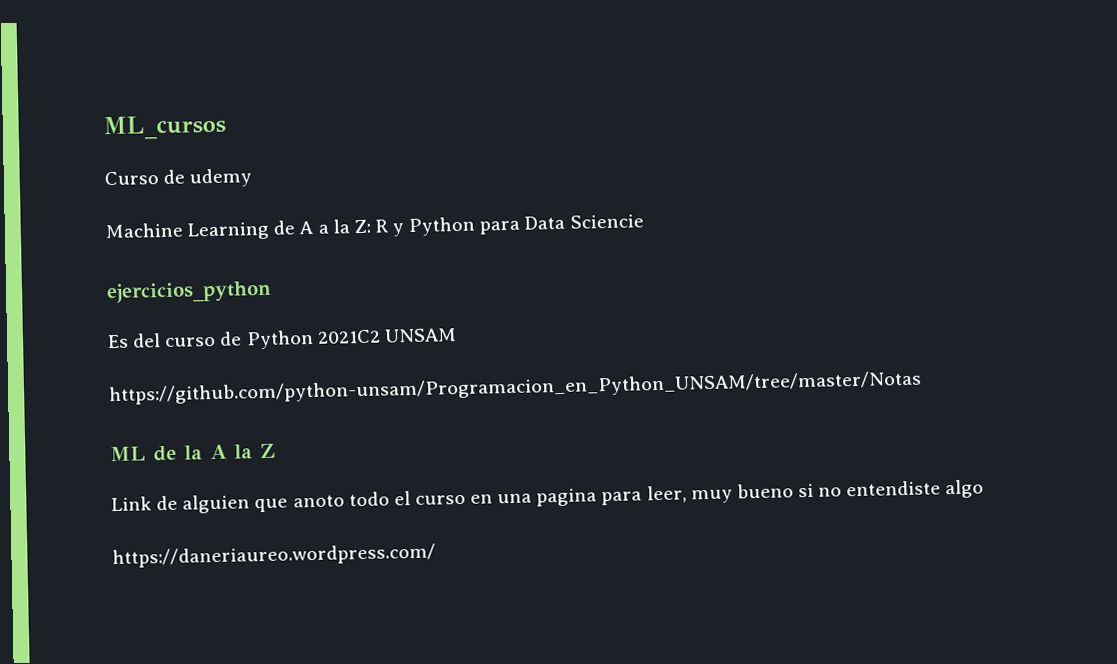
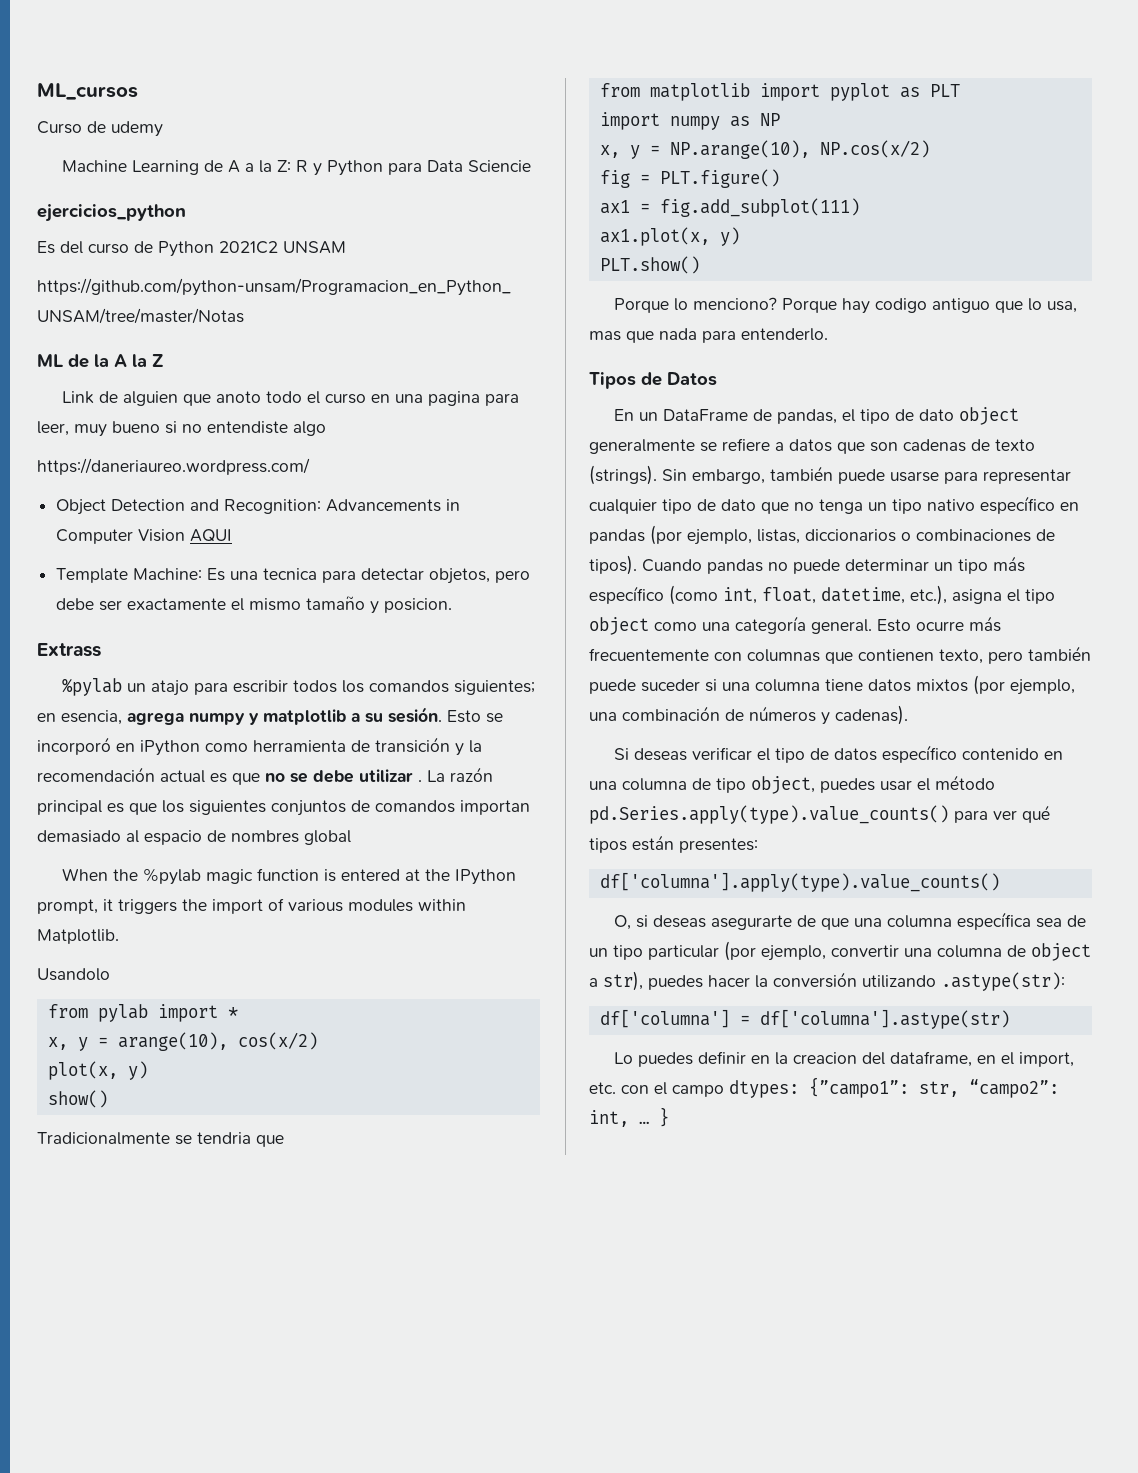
(436, 556) none -> [56,499,461,515] [56,529,233,544] [56,568,531,584] [56,596,453,614] [37,643,101,657] [61,678,535,696] [37,707,503,725] [37,737,482,756] [37,767,493,785] [37,800,530,816] [37,830,351,845] [61,868,516,885] [37,898,466,914] [37,929,119,944] [37,968,110,981] [47,1004,238,1022] [47,1032,318,1051] [47,1061,148,1080] [47,1090,108,1108] [37,1132,284,1147] [599,83,960,101] [599,112,780,130] [599,140,930,159] [599,169,780,188] [599,198,860,217] [599,227,740,246] [599,256,700,274] [613,297,1077,314] [589,328,828,343] [589,372,717,389] [613,407,1019,425] [589,438,1035,454] [589,465,1071,485] [589,496,1079,514] [589,525,1055,545] [589,555,1025,575] [589,585,1055,605] [589,616,1001,635] [589,646,1091,664] [589,675,1075,695] [589,705,908,725] [613,745,1063,763] [589,775,995,794] [589,805,1050,824] [589,835,758,853] [599,872,1000,892] [613,912,1086,930] [589,941,1091,961] [589,971,1065,991] [599,1009,1010,1029] [613,1051,1074,1067] [589,1077,1059,1098] [589,1107,669,1127] // Object Detection and Recognition: Advancements in Computer Vision AQUI // Template Machine: Es una tecnica para detectar objetos, pero debe ser exactamente el mismo tamaño y posicion. // Extrass // %pylab un atajo para escribir todos los comandos siguientes; en esencia, agrega numpy y matplotlib a su sesión. Esto se incorporó en iPython como herramienta de transición y la recomendación actual es que no se debe utilizar . La razón principal es que los siguientes conjuntos de comandos importan demasiado al espacio de nombres global // When the %pylab magic function is entered at the IPython prompt, it triggers the import of various modules within Matplotlib. // Usandolo // from pylab import * // x, y = arange(10), cos(x/2) // plot(x, y) // show() // Tradicionalmente se tendria que // from matplotlib import pyplot as PLT // import numpy as NP // x, y = NP.arange(10), NP.cos(x/2) // fig = PLT.figure() // ax1 = fig.add_subplot(111) // ax1.plot(x, y) // PLT.show() // Porque lo menciono? Porque hay codigo antiguo que lo usa, mas que nada para entenderlo. // Tipos de Datos // En un DataFrame de pandas, el tipo de dato object generalmente se refiere a datos que son cadenas de texto (strings). Sin embargo, también puede usarse para representar cualquier tipo de dato que no tenga un tipo nativo específico en pandas (por ejemplo, listas, diccionarios o combinaciones de tipos). Cuando pandas no puede determinar un tipo más específico (como int, float, datetime, etc.), asigna el tipo object como una categoría general. Esto ocurre más frecuentemente con columnas que contienen texto, pero también puede suceder si una columna tiene datos mixtos (por ejemplo, una combinación de números y cadenas). // Si deseas verificar el tipo de datos específico contenido en una columna de tipo object, puedes usar el método pd.Series.apply(type).value_counts() para ver qué tipos están presentes: // df['columna'].apply(type).value_counts() // O, si deseas asegurarte de que una columna específica sea de un tipo particular (por ejemplo, convertir una columna de object a str), puedes hacer la conversión utilizando .astype(str): // df['columna'] = df['columna'].astype(str) // Lo puedes definir en la creacion del dataframe, en el import, etc. con el campo dtypes: {”campo1”: str, “campo2”: int, … }

